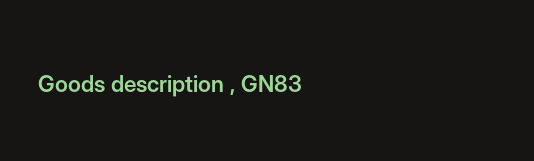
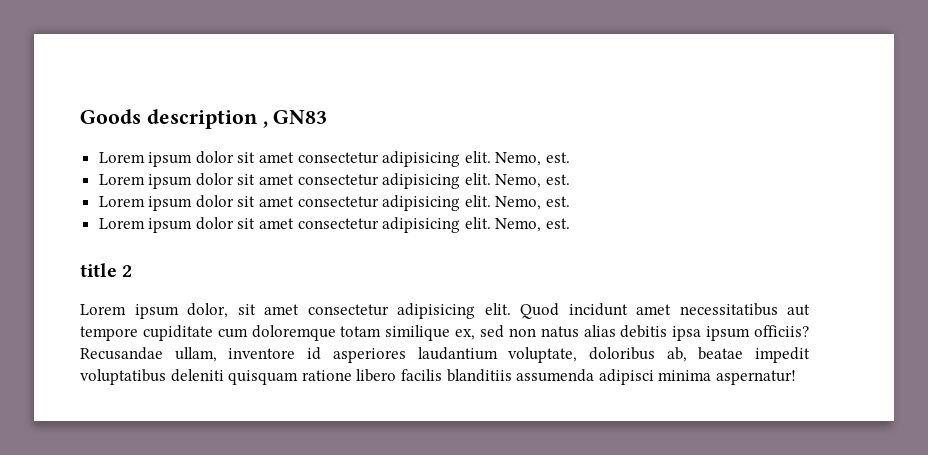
(303, 83) none -> [98,151,571,167] [98,173,571,189] [98,195,571,211] [98,217,571,233] [80,263,133,277] [80,303,810,319] [80,325,809,341] [80,347,810,363] [80,369,796,385] // Lorem ipsum dolor sit amet consectetur adipisicing elit. Nemo, est. // Lorem ipsum dolor sit amet consectetur adipisicing elit. Nemo, est. // Lorem ipsum dolor sit amet consectetur adipisicing elit. Nemo, est. // Lorem ipsum dolor sit amet consectetur adipisicing elit. Nemo, est. // title 2 // Lorem ipsum dolor, sit amet consectetur adipisicing elit. Quod incidunt amet necessitatibus aut tempore cupiditate cum doloremque totam similique ex, sed non natus alias debitis ipsa ipsum officiis? Recusandae ullam, inventore id asperiores laudantium voluptate, doloribus ab, beatae impedit voluptatibus deleniti quisquam ratione libero facilis blanditiis assumenda adipisci minima aspernatur!

